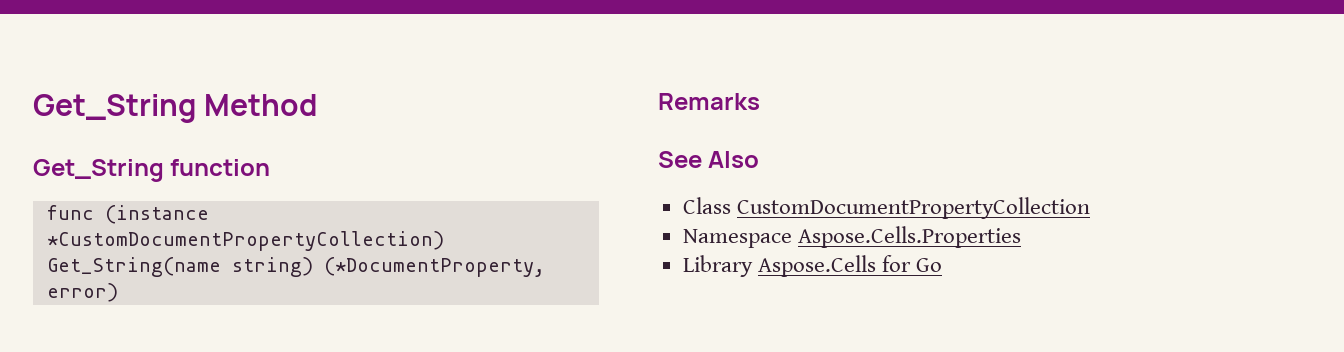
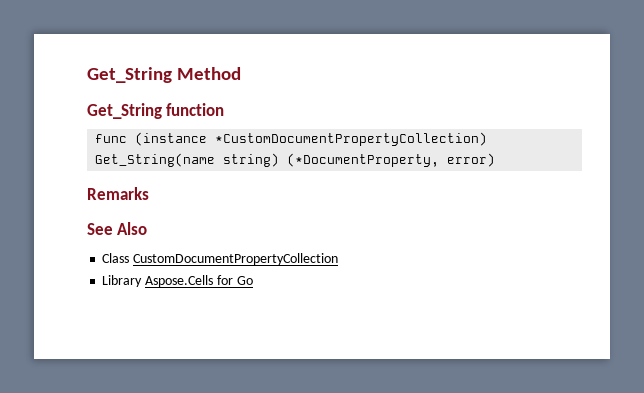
[682,226,1021,248] // Namespace Aspose.Cells.Properties -> (339, 259) none

